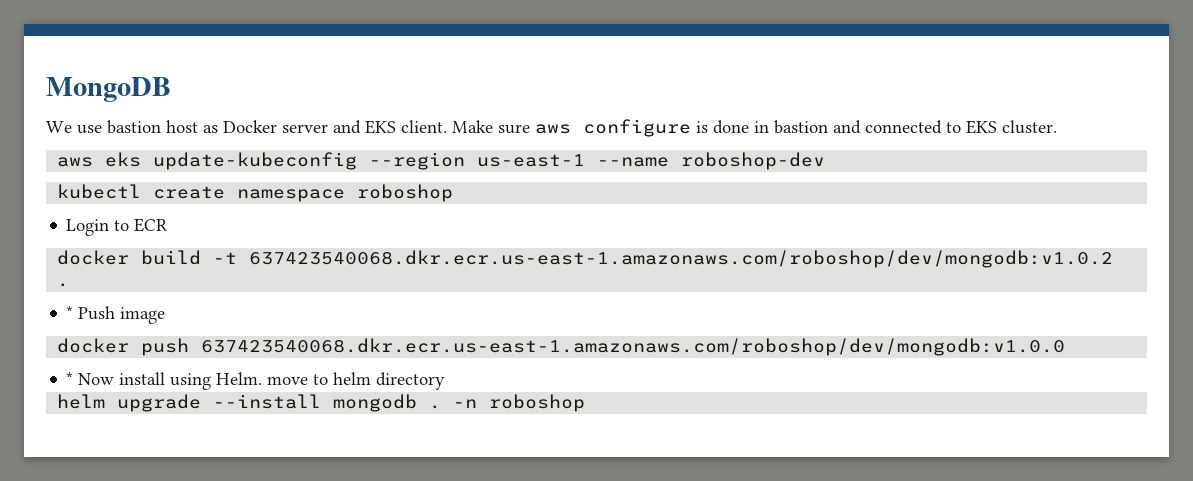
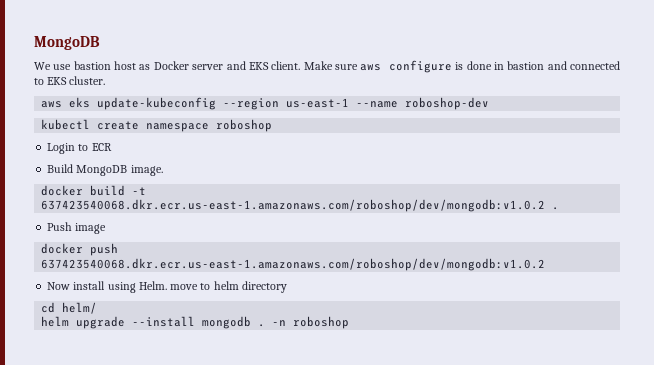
(168, 225) none -> [47,164,163,176] // Build MongoDB image.
[66,306,74,319] * -> (560, 208) none
[201,338,1066,356] [66,372,74,385] 637423540068.dkr.ecr.us-east-1.amazonaws.com/roboshop/dev/mongodb:v1.0.0 // * -> [41,258,546,271] 637423540068.dkr.ecr.us-east-1.amazonaws.com/roboshop/dev/mongodb:v1.0.2 //
(446, 381) none -> [41,302,98,314] // cd helm/

